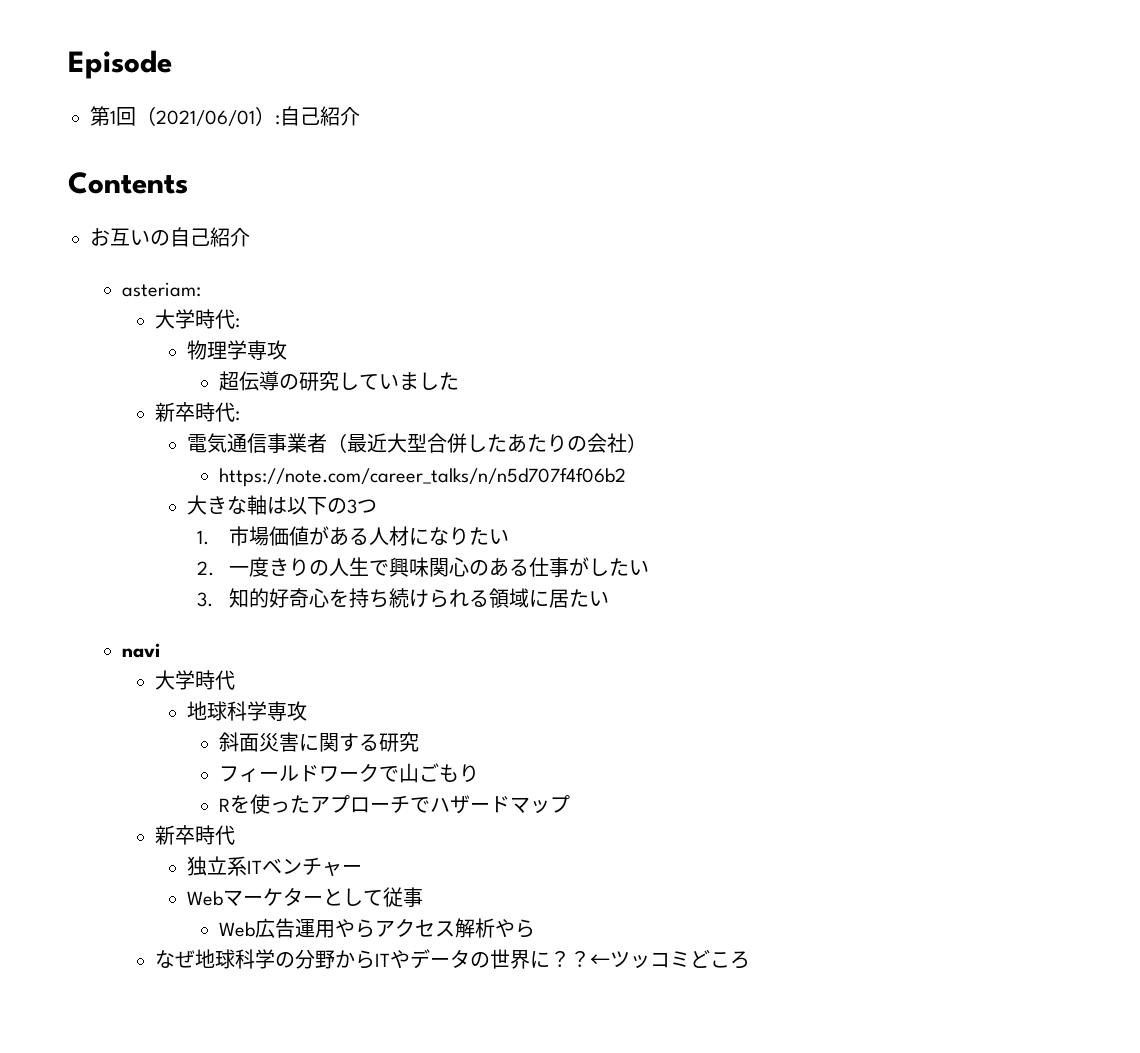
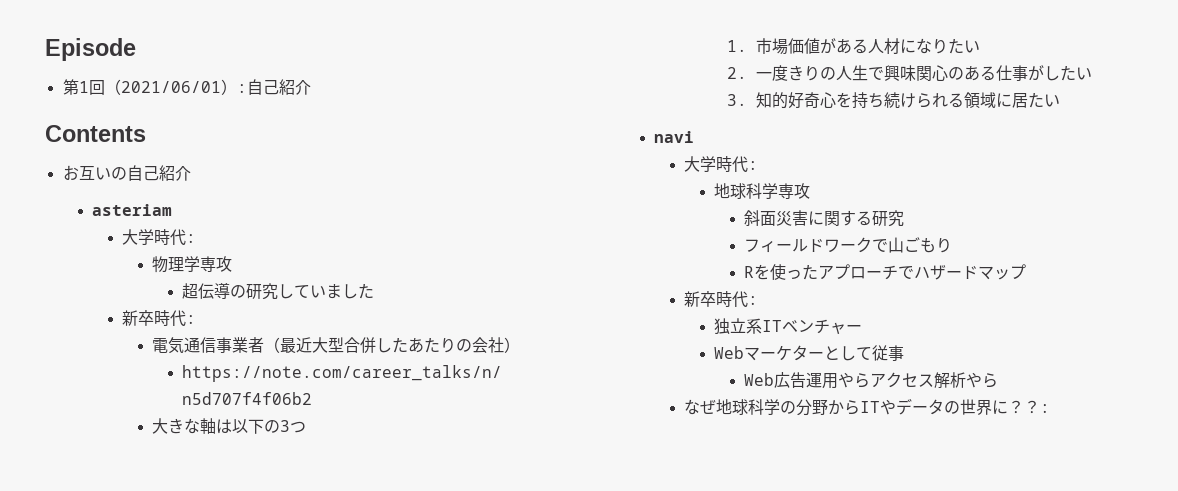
[122,282,202,297] asteriam: -> [92,204,173,216] asteriam
(235, 680) none -> [748,161,759,170] :
(235, 835) none -> [748,296,759,305] :
[589,949,750,969] ←ツッコミどころ -> [1040,404,1051,413] :

